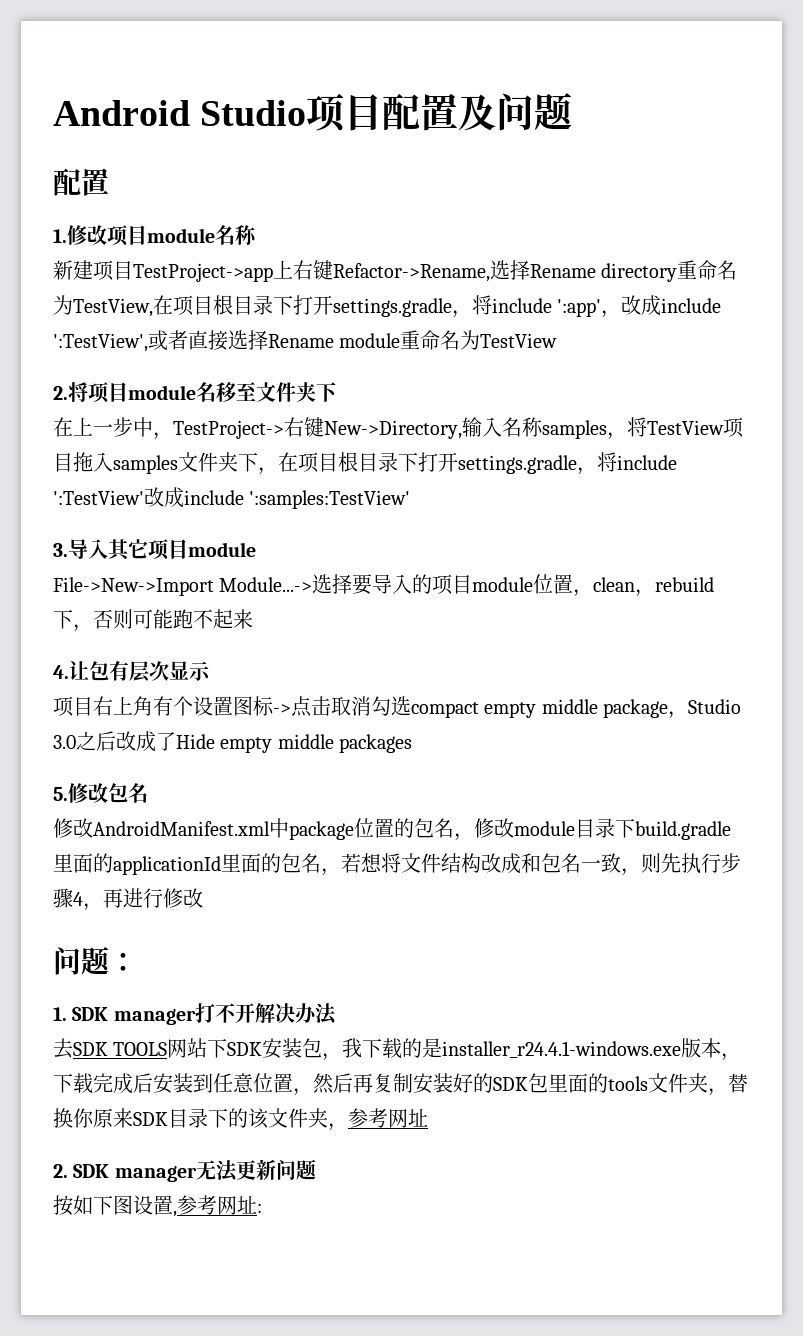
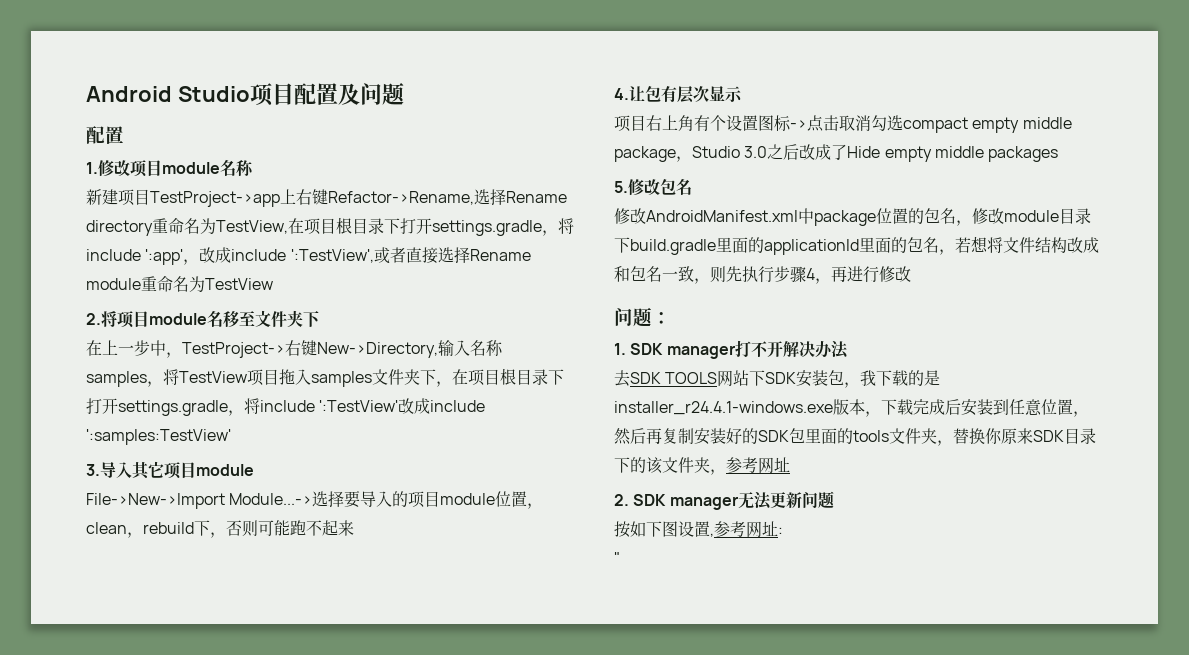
(262, 1208) none -> [614,552,620,564] // "

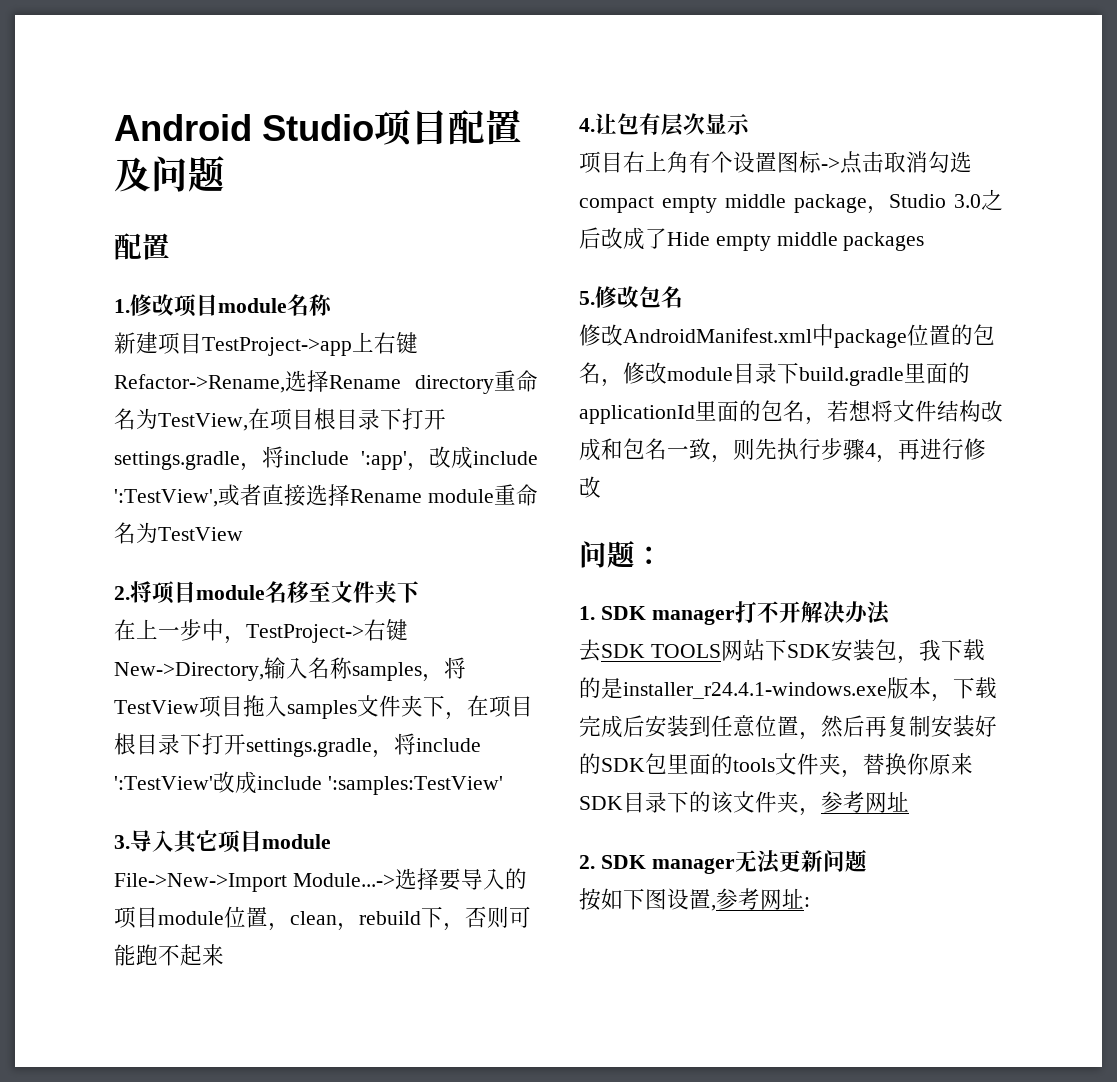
[614,552,620,564] // " -> (810, 902) none

